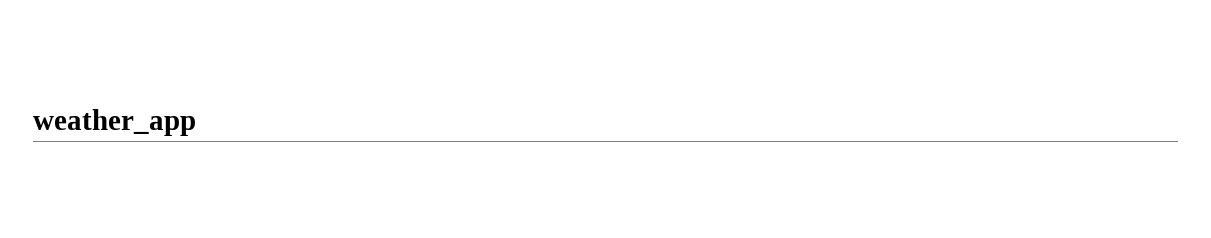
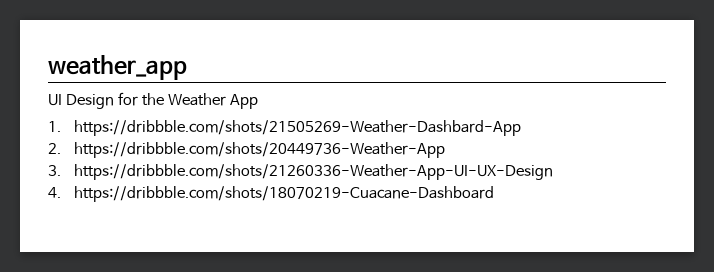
(196, 122) none -> [48,92,258,109] [48,120,521,136] [48,142,445,158] [48,164,553,180] [48,186,494,202] // UI Design for the Weather App // 1. https://dribbble.com/shots/21505269-Weather-Dashbard-App // 2. https://dribbble.com/shots/20449736-Weather-App // 3. https://dribbble.com/shots/21260336-Weather-App-UI-UX-Design // 4. https://dribbble.com/shots/18070219-Cuacane-Dashboard

